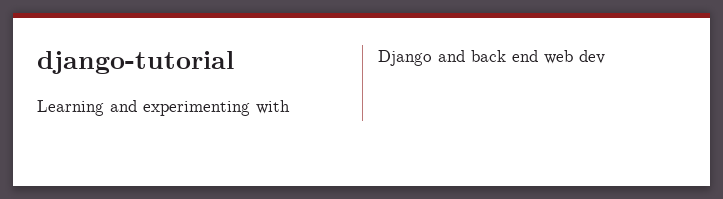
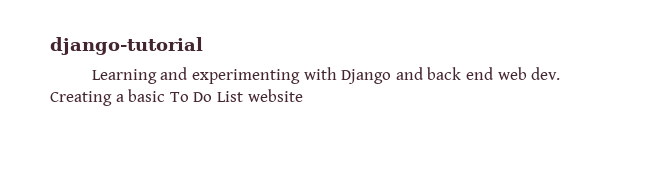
[579,50,605,64] dev -> [531,67,561,80] [50,89,303,106] dev. Creating a basic To Do List website

